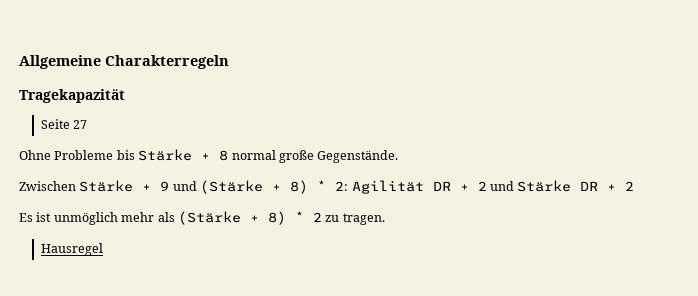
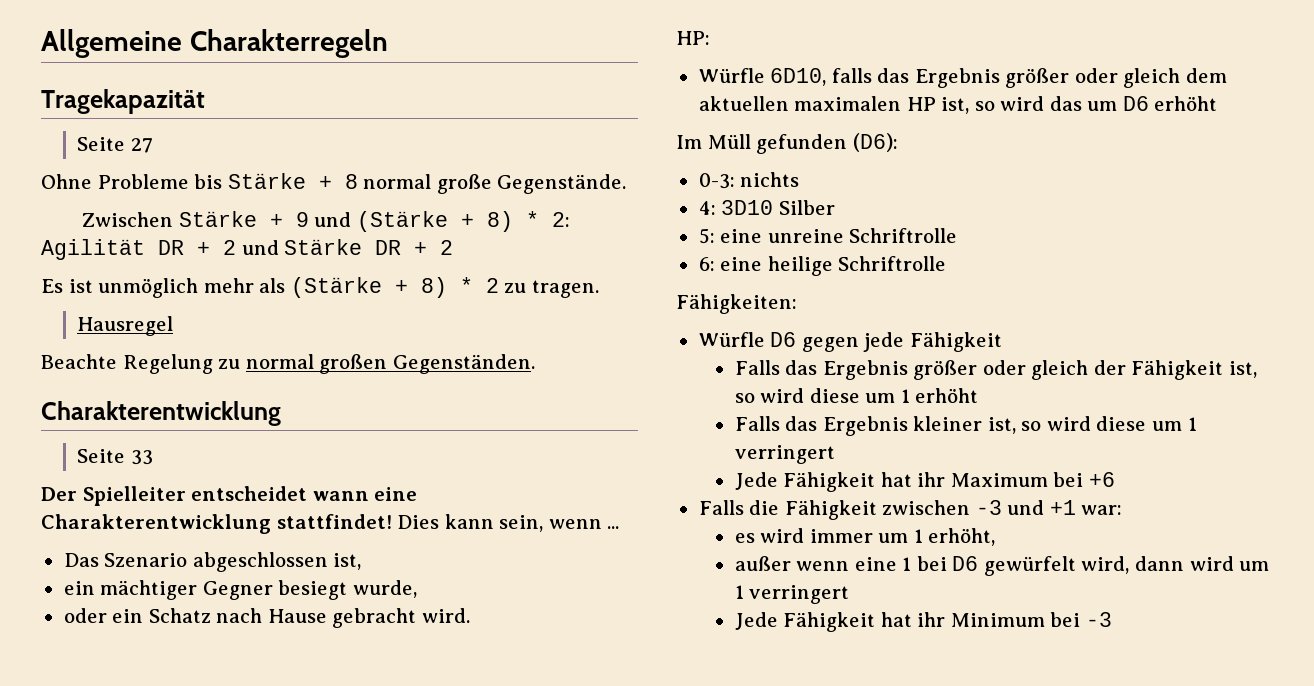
(103, 249) none -> [41,354,535,374] [41,401,281,426] [77,449,153,465] [41,486,418,506] [41,514,620,534] [63,552,362,572] [63,580,417,600] [63,608,470,628] [676,31,710,45] [698,68,1227,88] [698,96,1218,114] [676,133,898,154] [698,172,800,189] [698,200,835,215] [698,228,958,244] [698,256,947,276] [676,294,797,314] [698,332,1002,352] [734,360,1257,380] [734,388,979,403] [734,416,1197,436] [734,445,835,464] [734,472,1115,492] [698,500,1123,520] [734,528,996,546] [734,556,1270,576] [734,585,850,604] [734,612,1112,632] // Beachte Regelung zu normal großen Gegenständen. // Charakterentwicklung // Seite 33 // Der Spielleiter entscheidet wann eine Charakterentwicklung stattfindet! Dies kann sein, wenn ... // Das Szenario abgeschlossen ist, // ein mächtiger Gegner besiegt wurde, // oder ein Schatz nach Hause gebracht wird. // HP: // Würfle 6D10, falls das Ergebnis größer oder gleich dem aktuellen maximalen HP ist, so wird das um D6 erhöht // Im Müll gefunden (D6): // 0-3: nichts // 4: 3D10 Silber // 5: eine unreine Schriftrolle // 6: eine heilige Schriftrolle // Fähigkeiten: // Würfle D6 gegen jede Fähigkeit // Falls das Ergebnis größer oder gleich der Fähigkeit ist, so wird diese um 1 erhöht // Falls das Ergebnis kleiner ist, so wird diese um 1 verringert // Jede Fähigkeit hat ihr Maximum bei +6 // Falls die Fähigkeit zwischen -3 und +1 war: // es wird immer um 1 erhöht, // außer wenn eine 1 bei D6 gewürfelt wird, dann wird um 1 verringert // Jede Fähigkeit hat ihr Minimum bei -3

